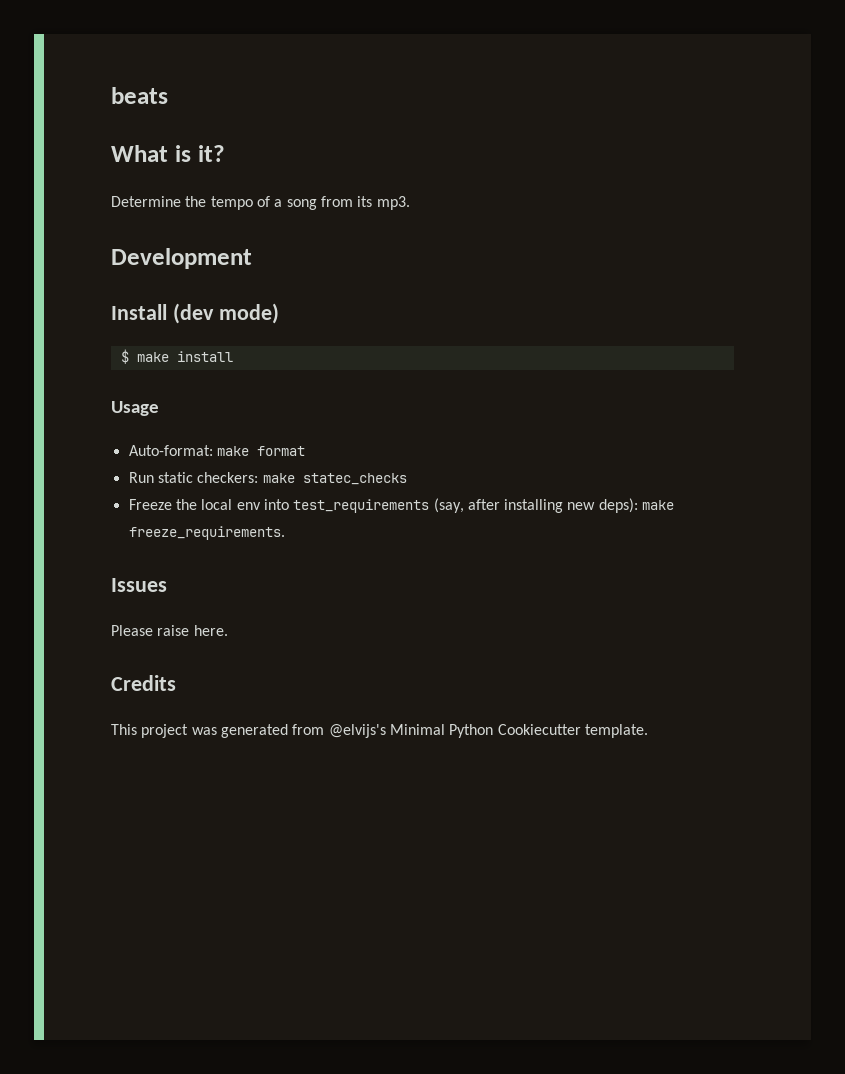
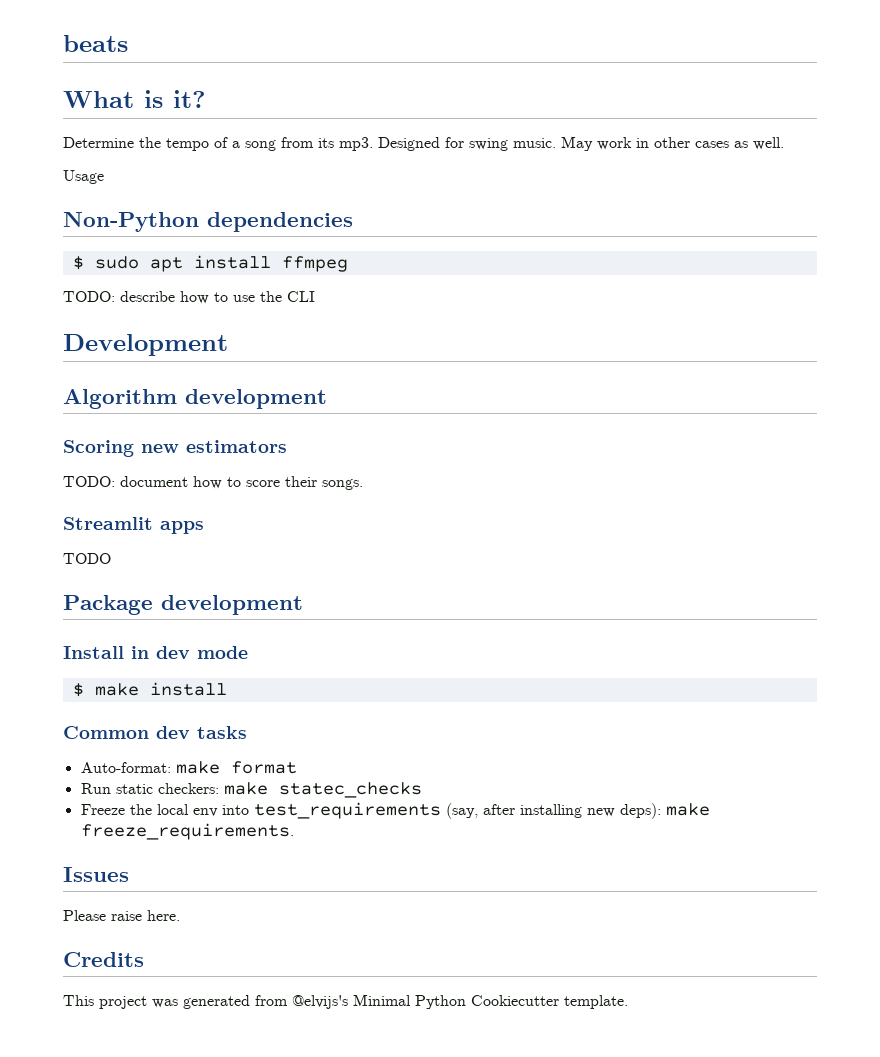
[111,248,252,269] [111,303,279,324] // Development // Install (dev mode) -> [378,136,784,151] [63,170,104,184] [63,212,353,232] [72,255,348,272] [63,291,315,304] [63,334,228,356] [63,389,327,409] [63,440,287,457] [63,476,363,490] [63,517,204,534] [63,553,111,564] [63,595,303,615] [63,646,248,659] Designed for swing music. May work in other cases as well. // Usage // Non-Python dependencies // $ sudo apt install ffmpeg // TODO: describe how to use the CLI // Development // Algorithm development // Scoring new estimators // TODO: document how to score their songs. // Streamlit apps // TODO // Package development // Install in dev mode
[111,401,159,416] Usage -> [63,726,247,739] Common dev tasks

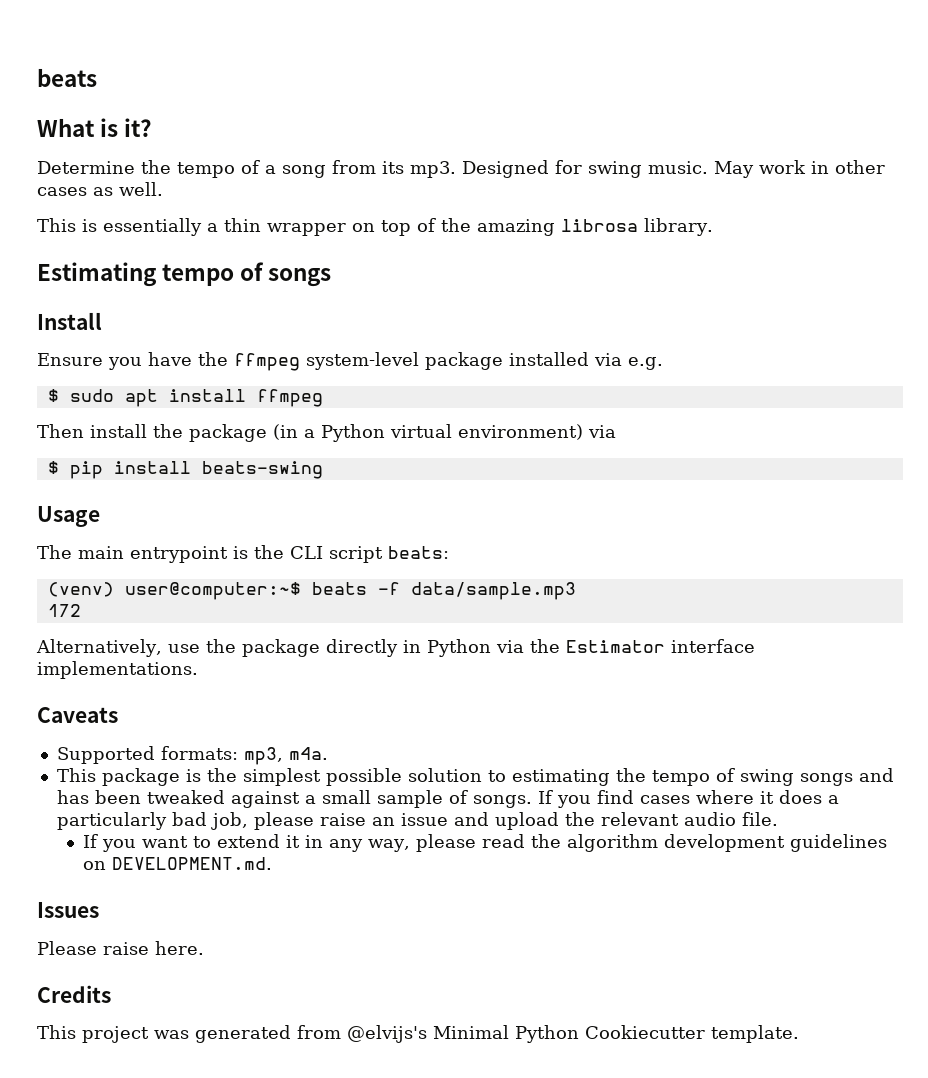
[63,170,104,184] [63,212,353,232] Usage // Non-Python dependencies -> [37,218,713,236] [37,262,332,287] [37,312,102,330] [37,352,663,371] This is essentially a thin wrapper on top of the amazing librosa library. // Estimating tempo of songs // Install // Ensure you have the ffmpeg system-level package installed via e.g.
[63,291,315,304] [63,334,228,356] [63,389,327,409] [63,440,287,457] [63,476,363,490] [63,517,204,534] [63,553,111,564] [63,595,303,615] [63,646,248,659] [72,682,227,697] [63,726,247,739] [80,761,297,774] [80,782,422,798] [80,802,710,819] [80,823,294,840] TODO: describe how to use the CLI // Development // Algorithm development // Scoring new estimators // TODO: document how to score their songs. // Streamlit apps // TODO // Package development // Install in dev mode // $ make install // Common dev tasks // Auto-format: make format // Run static checkers: make statec_checks // Freeze the local env into test_requirements (say, after installing new deps): make freeze_requirements. -> [37,424,616,442] [47,461,323,479] [37,506,100,527] [37,545,449,563] [47,582,576,600] [47,604,81,617] [36,639,755,657] [37,661,198,679] [37,707,118,723] [56,746,328,765] [56,768,894,786] [56,790,839,808] [56,812,778,830] [83,834,888,852] [83,857,273,870] Then install the package (in a Python virtual environment) via // $ pip install beats-swing // Usage // The main entrypoint is the CLI script beats: // (venv) user@computer:~$ beats -f data/sample.mp3 // 172 // Alternatively, use the package directly in Python via the Estimator interface implementations. // Caveats // Supported formats: mp3, m4a. // This package is the simplest possible solution to estimating the tempo of swing songs and has been tweaked against a small sample of songs. If you find cases where it does a particularly bad job, please raise an issue and upload the relevant audio file. // If you want to extend it in any way, please read the algorithm development guidelines on DEVELOPMENT.md.

